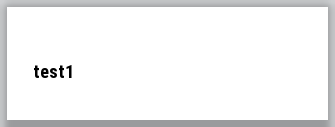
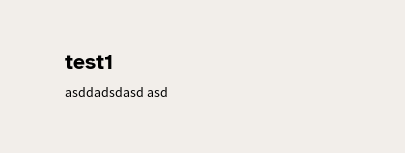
(74, 71) none -> [65,87,169,97] // asddadsdasd asd

